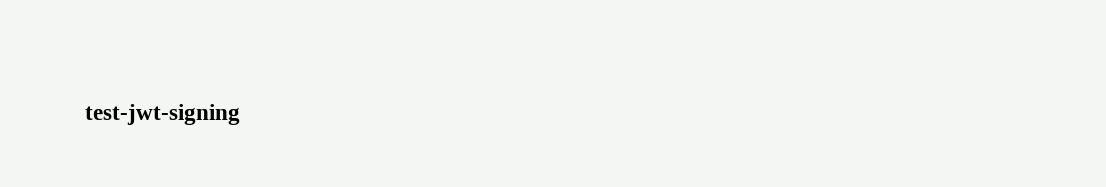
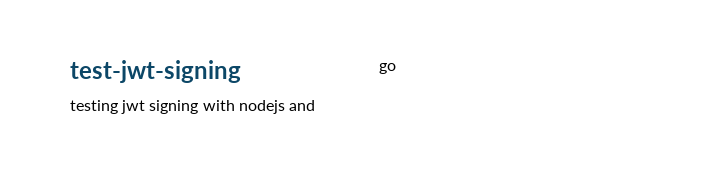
(240, 114) none -> [70,100,315,114] [379,63,396,74] // testing jwt signing with nodejs and go

